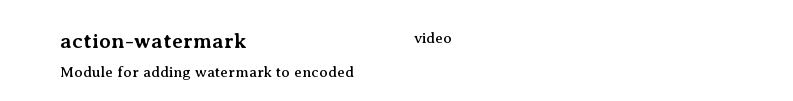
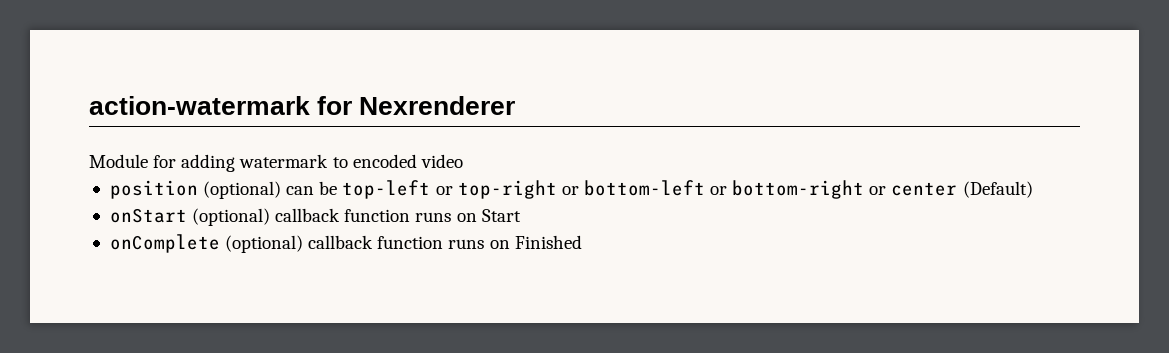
(247, 40) none -> [317,96,516,115] for Nexrenderer
(452, 37) none -> [109,180,1033,199] [109,208,521,226] [109,234,582,253] // position (optional) can be top-left or top-right or bottom-left or bottom-right or center (Default) // onStart (optional) callback function runs on Start // onComplete (optional) callback function runs on Finished

